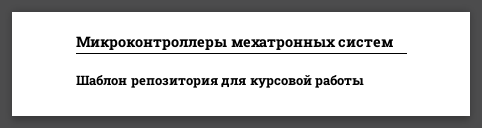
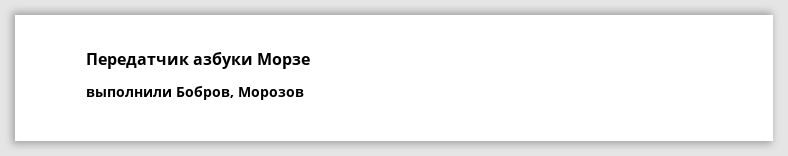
[76,36,393,50] [76,75,365,88] Микроконтроллеры мехатронных систем // Шаблон репозитория для курсовой работы -> [86,52,311,69] [86,86,304,100] Передатчик азбуки Морзе // выполнили Бобров, Морозов

